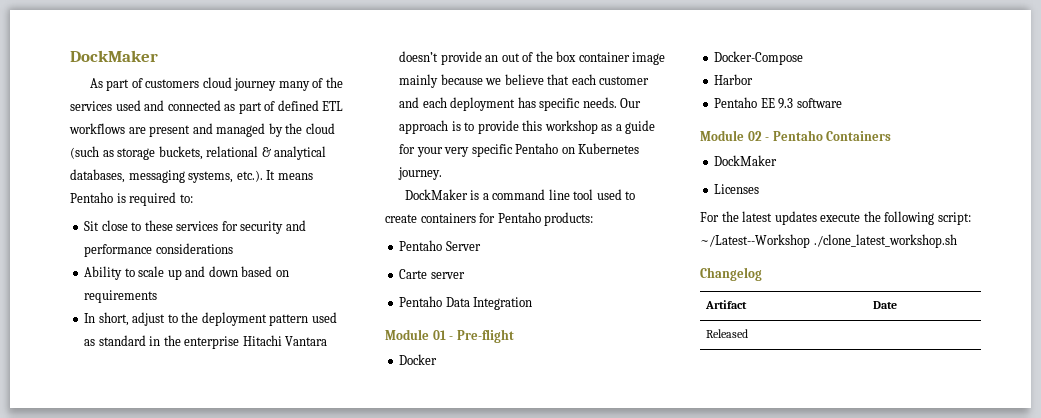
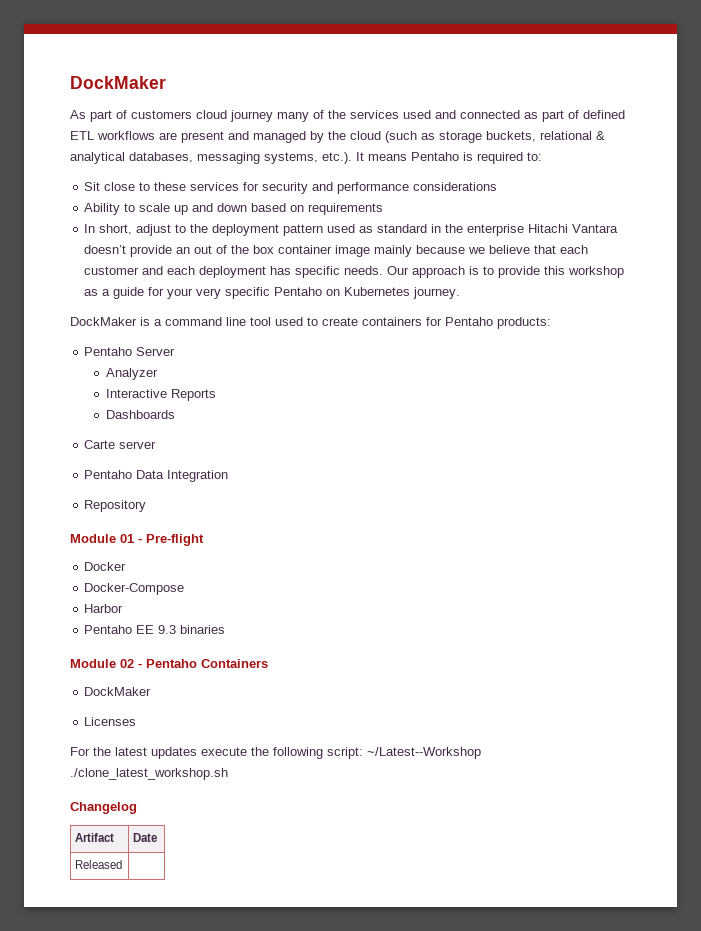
(481, 246) none -> [106,368,159,380] [106,389,217,401] [106,410,176,419] // Analyzer // Interactive Reports // Dashboards
(533, 303) none -> [84,500,147,512] // Repository
[796,98,842,108] software -> [180,625,226,634] binaries

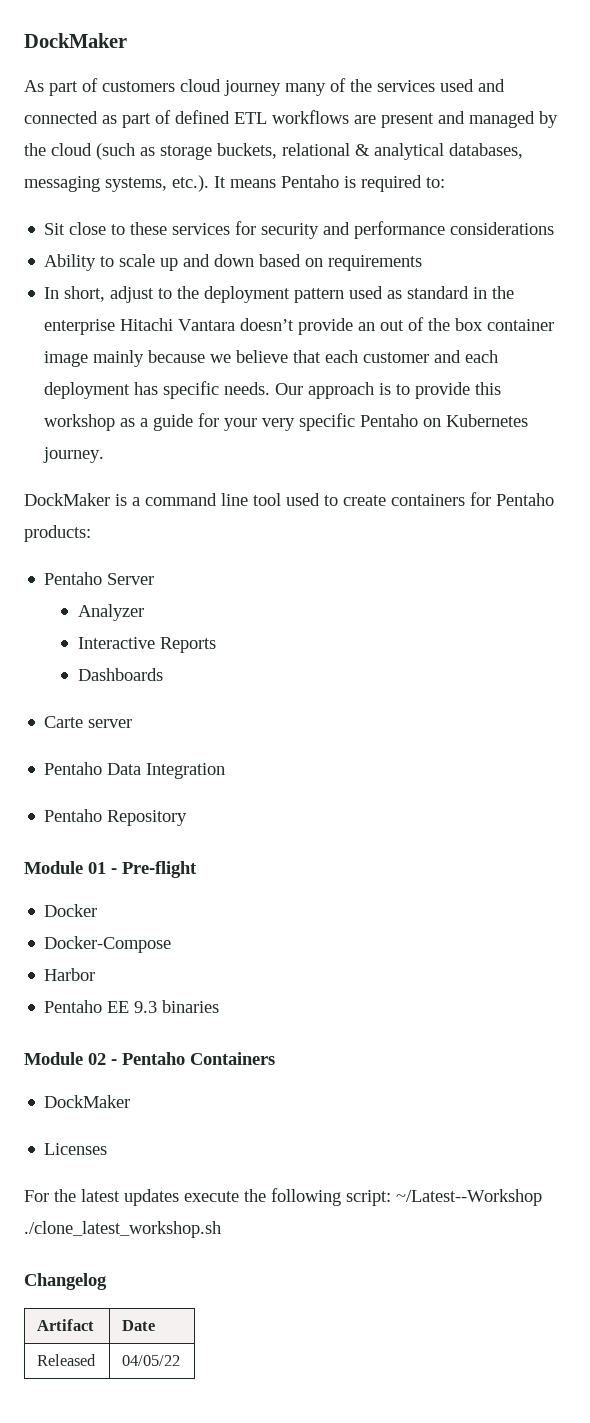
(229, 476) none -> [44,809,103,822] Pentaho
(123, 864) none -> [122,1355,181,1366] 04/05/22

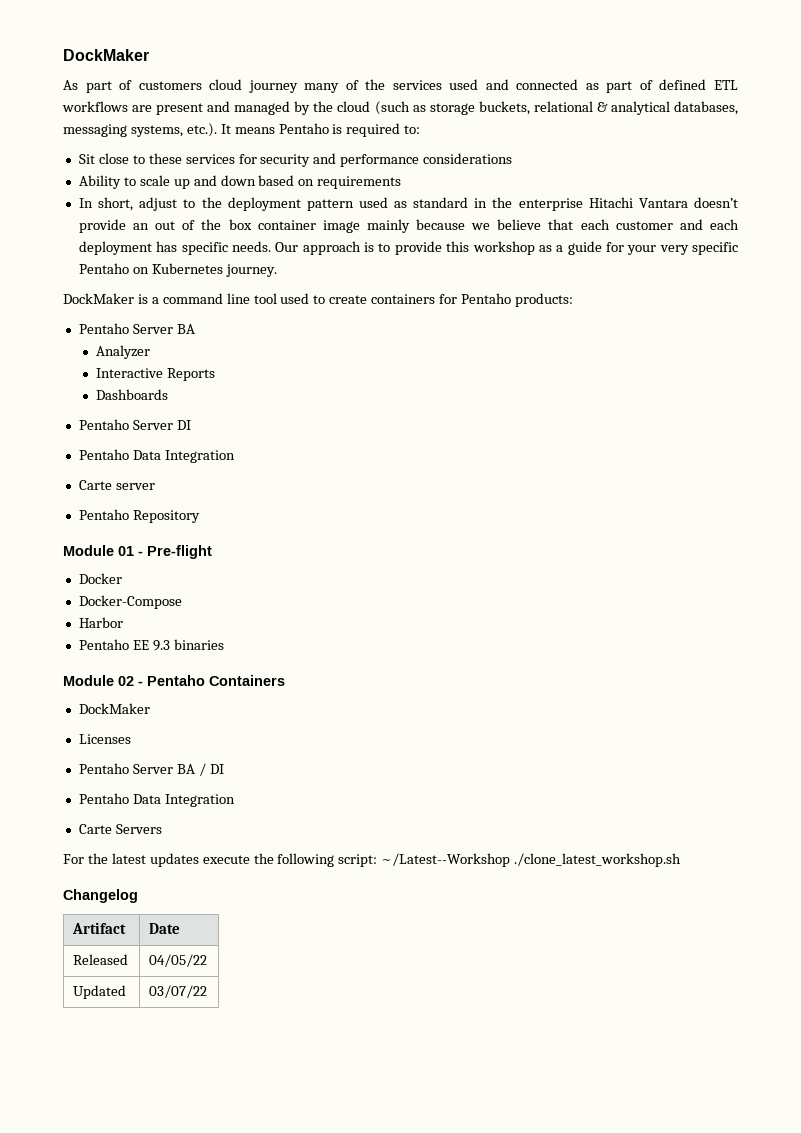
(155, 579) none -> [176,324,195,334] BA
[44,716,133,728] [44,762,226,779] Carte server // Pentaho Data Integration -> [78,419,191,430] [78,449,235,463] [78,480,155,490] Pentaho Server DI // Pentaho Data Integration // Carte server
(108, 1149) none -> [78,763,224,776] [78,793,235,807] [78,824,162,834] // Pentaho Server BA / DI // Pentaho Data Integration // Carte Servers
(181, 1360) none -> [73,985,127,999] [149,985,208,998] // Updated | 03/07/22

